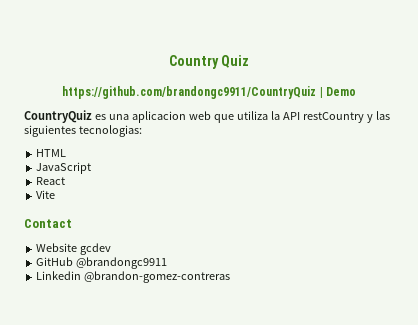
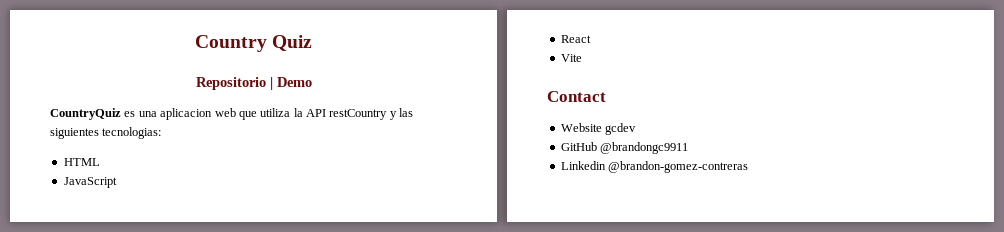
[62,86,317,99] https://github.com/brandongc9911/CountryQuiz -> [195,77,266,90] Repositorio

